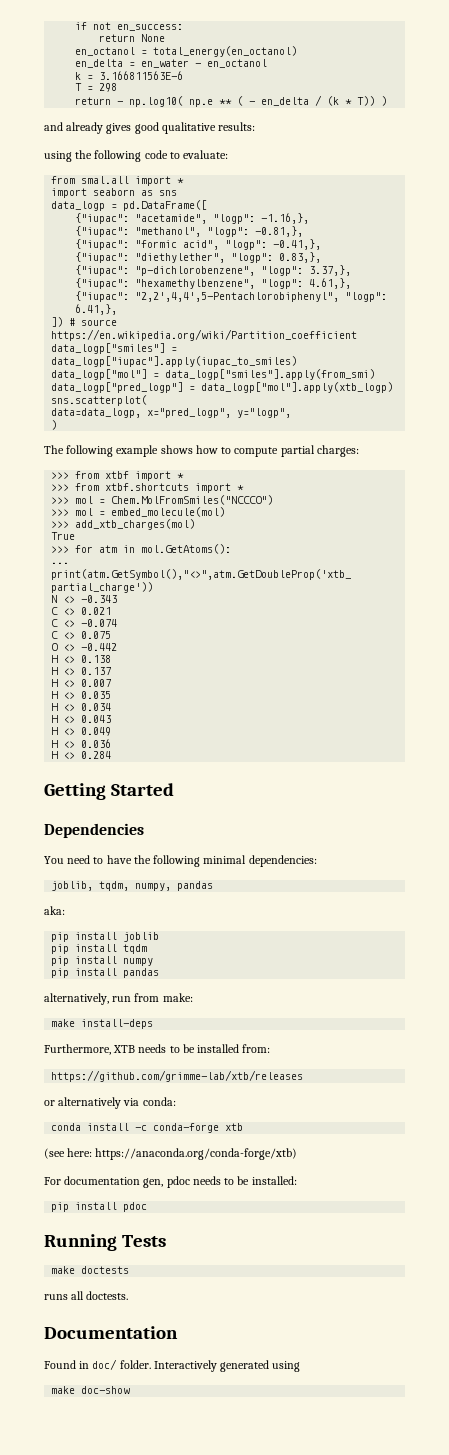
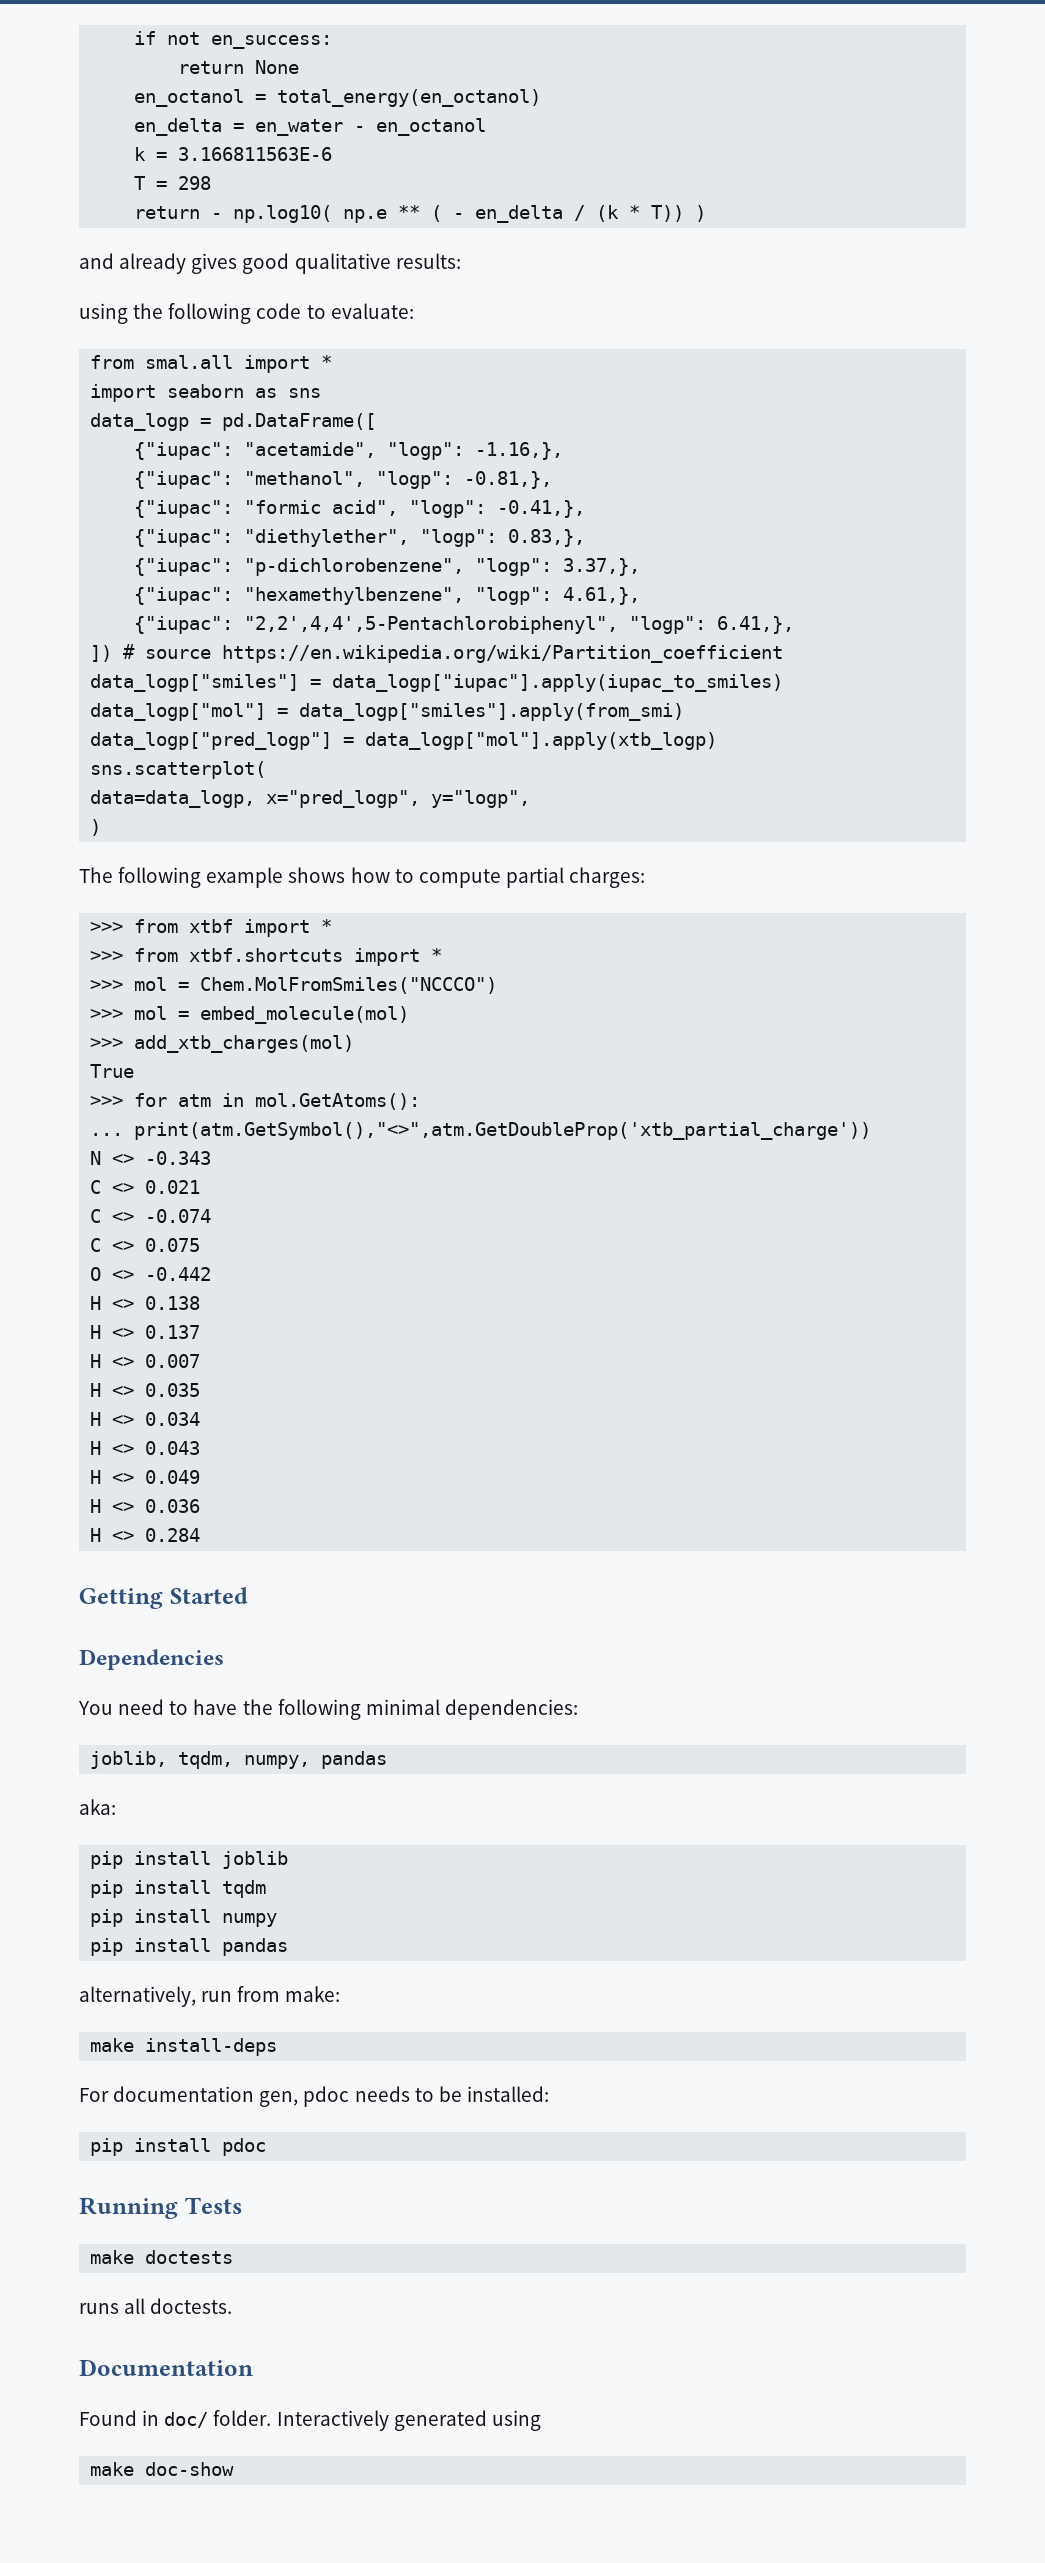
[44,1044,271,1055] [51,1070,304,1082] [44,1097,176,1109] [51,1123,244,1133] [44,1148,298,1160] // Furthermore, XTB needs to be installed from: // https://github.com/grimme-lab/xtb/releases // or alternatively via conda: // conda install -c conda-forge xtb // (see here: https://anaconda.org/conda-forge/xtb) -> (278, 2047) none

